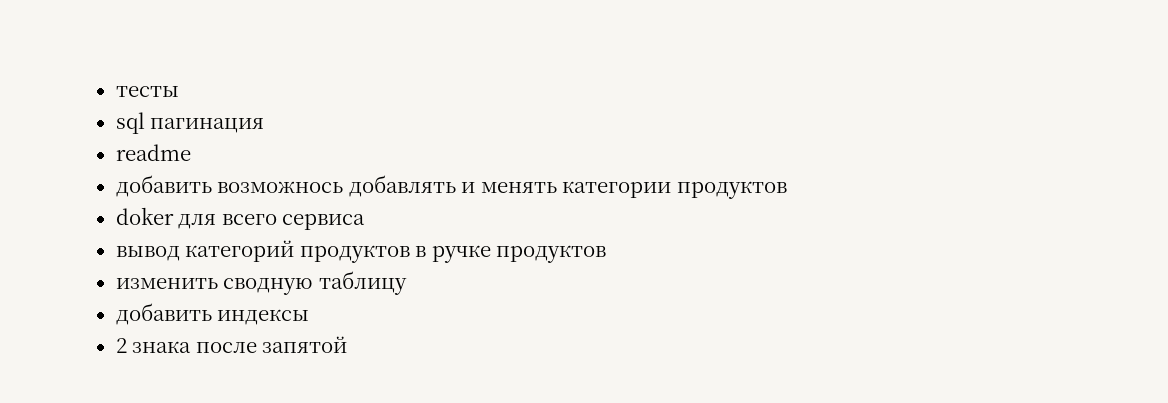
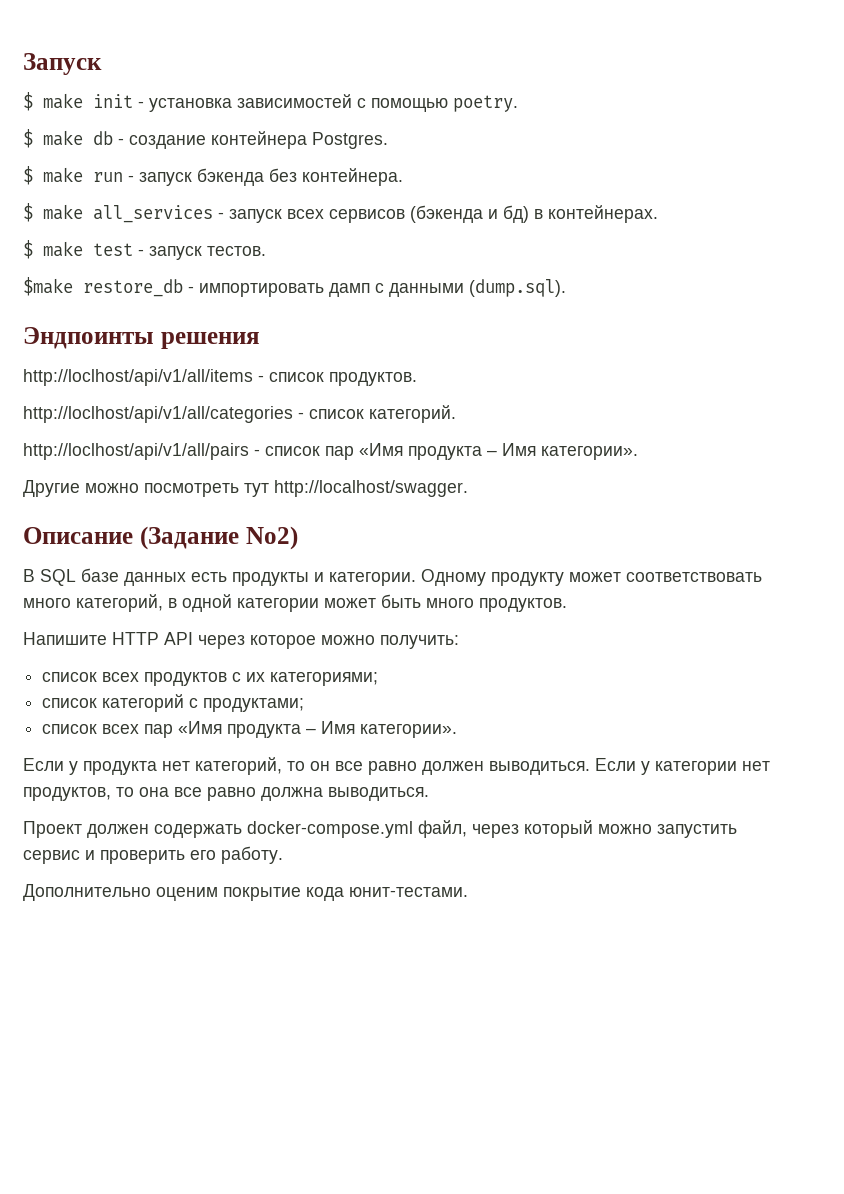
[115,86,179,97] [115,112,265,134] [115,144,191,161] [115,175,787,199] [115,207,366,230] [115,240,607,263] [115,271,407,295] [115,303,310,325] [115,336,348,353] тесты // sql пагинация // readme // добавить возможнось добавлять и менять категории продуктов // doker для всего сервиса // вывод категорий продуктов в ручке продуктов // изменить сводную таблицу // добавить индексы // 2 знака после запятой -> [23,53,102,75] [23,92,518,112] [23,129,388,149] [23,166,403,186] [23,203,658,223] [23,240,266,260] [23,277,566,297] [23,327,260,349] [23,369,417,386] [23,405,456,423] [23,443,638,460] [23,480,468,497] [23,526,298,550] [23,568,762,586] [23,594,567,612] [23,632,459,649] [42,672,379,686] [42,694,305,712] [42,721,458,738] [23,757,770,775] [23,787,429,801] [23,820,737,838] [23,846,283,864] [23,884,468,901] Запуск // $ make init - установка зависимостей с помощью poetry. // $ make db - создание контейнера Postgres. // $ make run - запуск бэкенда без контейнера. // $ make all_services - запуск всех сервисов (бэкенда и бд) в контейнерах. // $ make test - запуск тестов. // $make restore_db - импортировать дамп с данными (dump.sql). // Эндпоинты решения // http://loclhost/api/v1/all/items - список продуктов. // http://loclhost/api/v1/all/categories - список категорий. // http://loclhost/api/v1/all/pairs - список пар «Имя продукта – Имя категории». // Другие можно посмотреть тут http://localhost/swagger. // Описание (Задание No2) // В SQL базе данных есть продукты и категории. Одному продукту может соответствовать много категорий, в одной категории может быть много продуктов. // Напишите HTTP API через которое можно получить: // список всех продуктов с их категориями; // список категорий с продуктами; // список всех пар «Имя продукта – Имя категории». // Если у продукта нет категорий, то он все равно должен выводиться. Если у категории нет продуктов, то она все равно должна выводиться. // Проект должен содержать docker-compose.yml файл, через который можно запустить сервис и проверить его работу. // Дополнительно оценим покрытие кода юнит-тестами.

